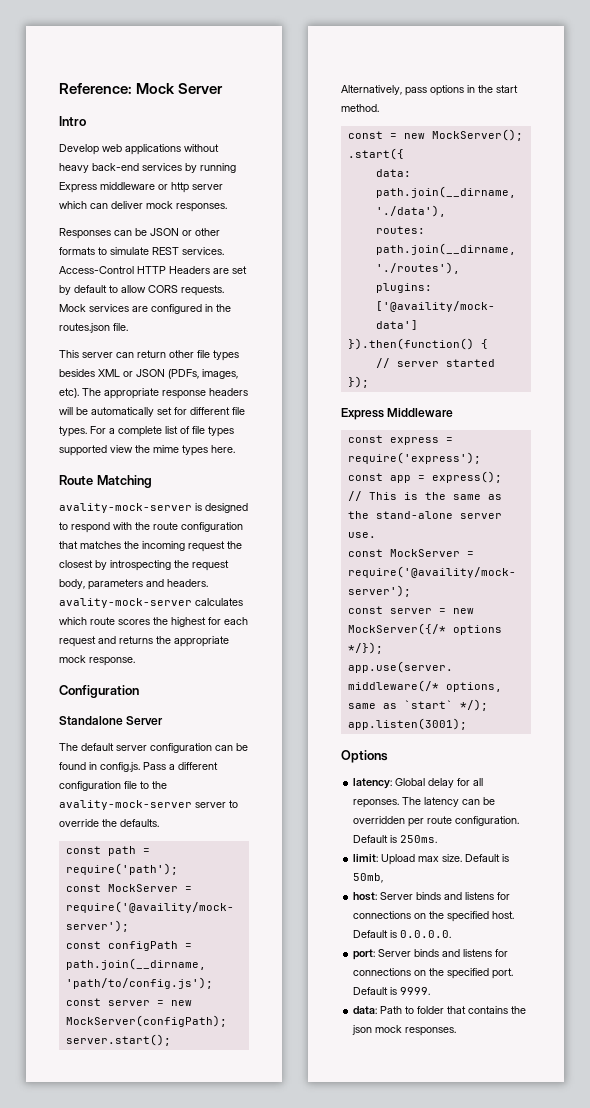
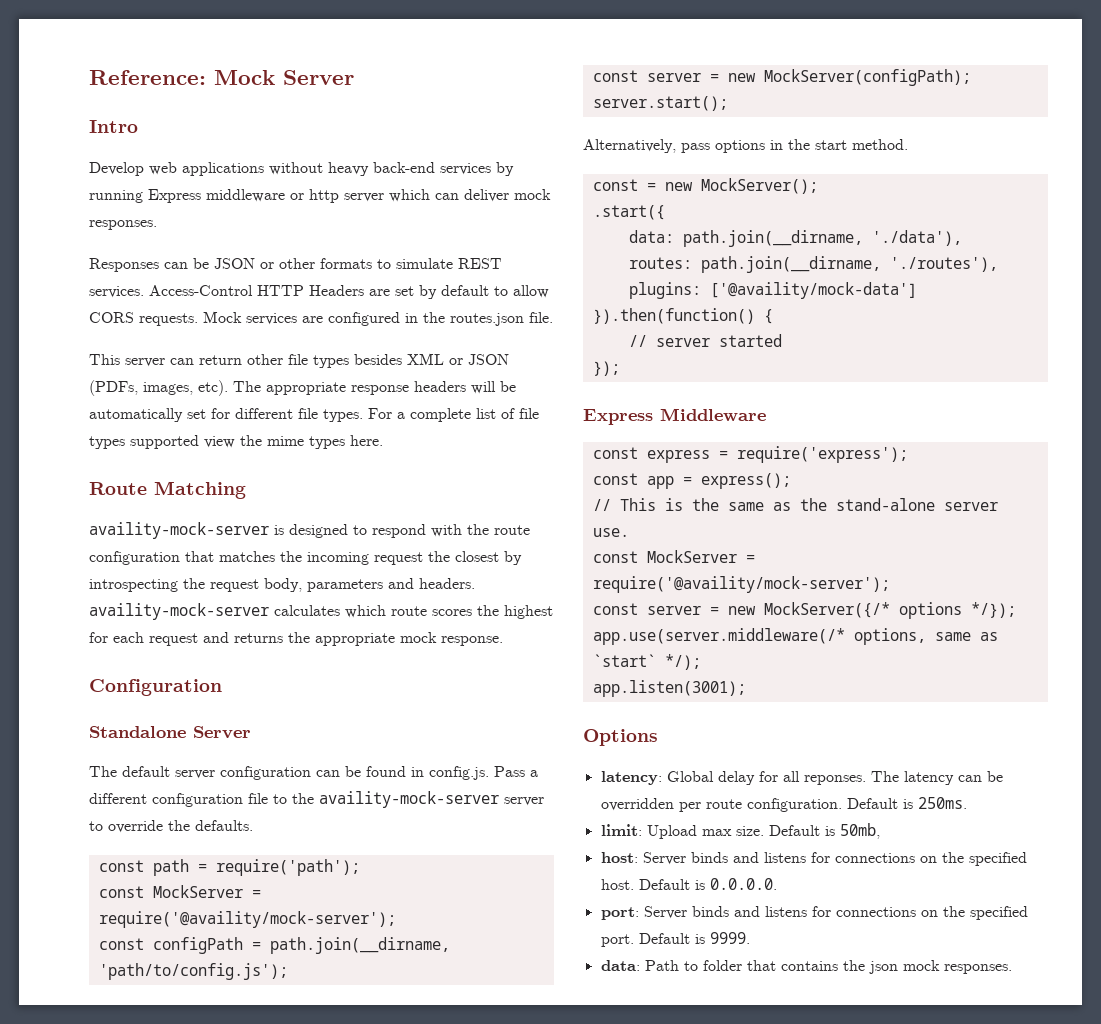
[59,503,192,513] avality-mock-server -> [89,522,269,539] availity-mock-server
[59,598,192,608] avality-mock-server -> [89,603,269,620] availity-mock-server
[59,800,192,810] avality-mock-server -> [319,791,499,808] availity-mock-server

